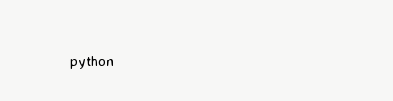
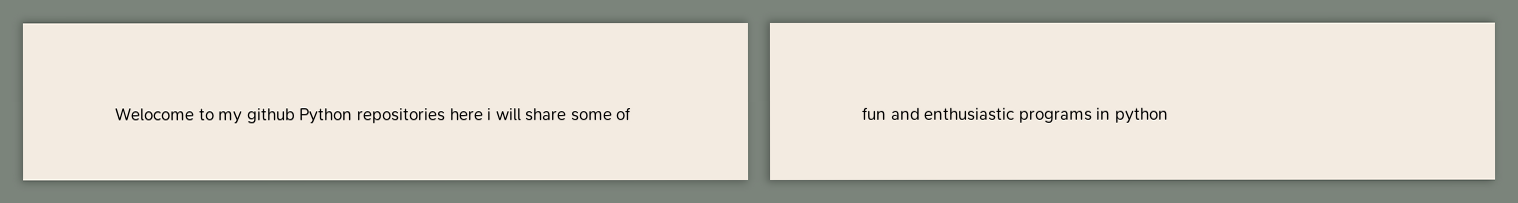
(70, 62) none -> [115,106,1112,125] Welocome to my github Python repositories here i will share some of fun and enthusiastic programs in

